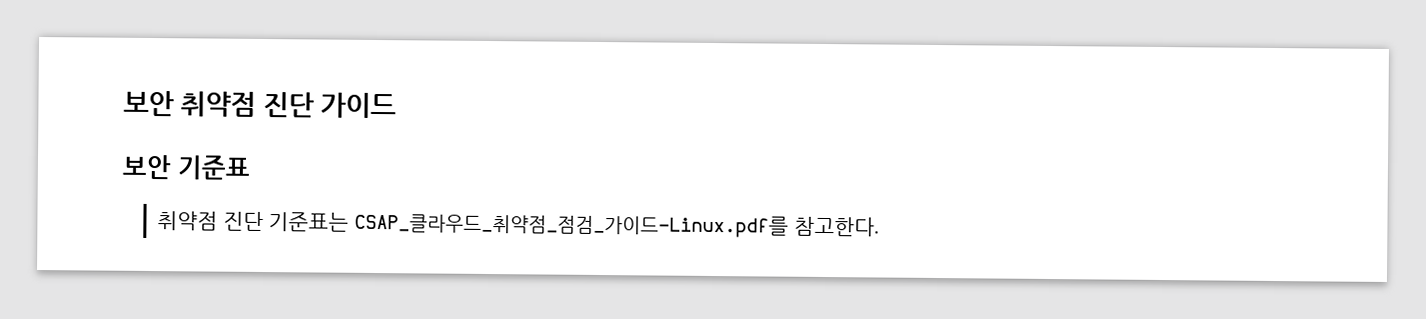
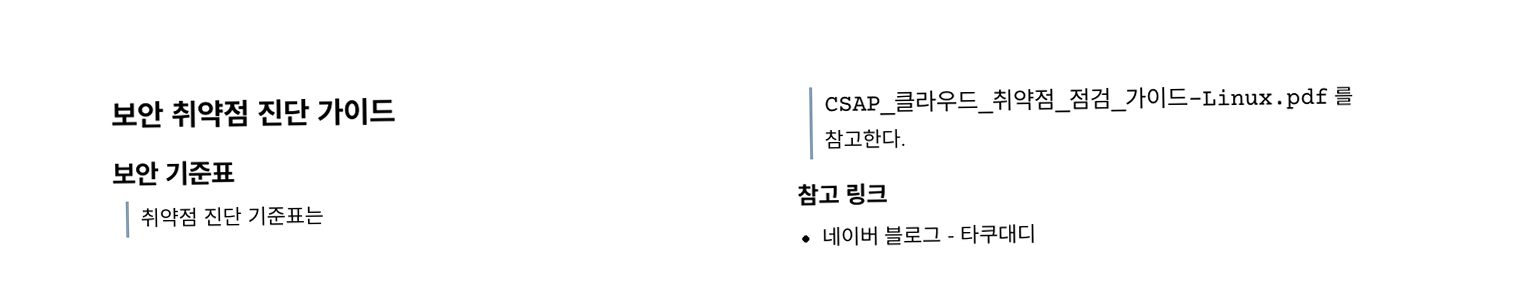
[354,212,790,238] CSAP_클라우드_취약점_점검_가이드-Linux.pdf를 -> [824,84,1355,117] CSAP_클라우드_취약점_점검_가이드-Linux.pdf 를
(879, 226) none -> [797,182,889,206] [821,223,1038,247] // 참고 링크 // 네이버 블로그 - 타쿠대디

